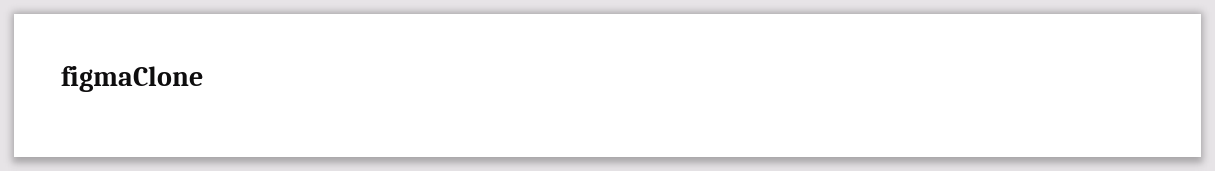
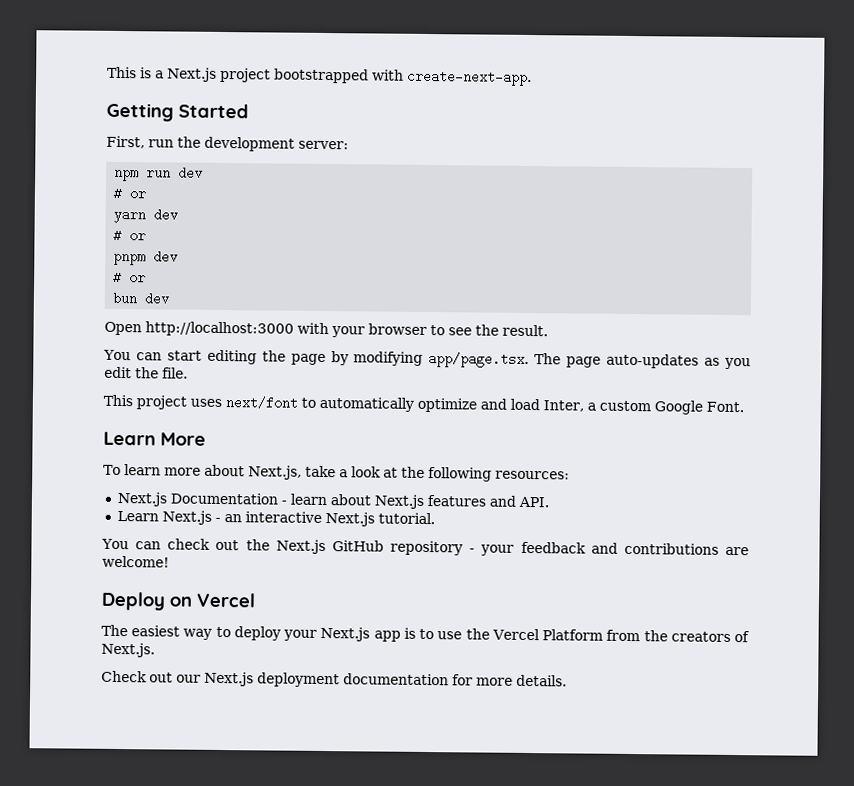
[61,66,203,92] figmaClone -> [107,66,532,87] [106,102,249,122] [106,135,349,152] [114,166,204,182] [113,186,147,201] [113,207,179,224] [113,228,147,243] [113,250,179,266] [113,270,147,285] [112,291,170,306] [104,321,548,338] [103,349,751,370] [104,366,188,379] [103,394,744,415] [103,431,206,446] [103,464,570,482] [116,491,549,509] [116,510,435,527] [101,538,750,556] [102,555,170,568] [101,591,256,611] [101,624,751,643] [101,642,155,658] [101,670,567,688] This is a Next.js project bootstrapped with create-next-app. // Getting Started // First, run the development server: // npm run dev // # or // yarn dev // # or // pnpm dev // # or // bun dev // Open http://localhost:3000 with your browser to see the result. // You can start editing the page by modifying app/page.tsx. The page auto-updates as you edit the file. // This project uses next/font to automatically optimize and load Inter, a custom Google Font. // Learn More // To learn more about Next.js, take a look at the following resources: // Next.js Documentation - learn about Next.js features and API. // Learn Next.js - an interactive Next.js tutorial. // You can check out the Next.js GitHub repository - your feedback and contributions are welcome! // Deploy on Vercel // The easiest way to deploy your Next.js app is to use the Vercel Platform from the creators of Next.js. // Check out our Next.js deployment documentation for more details.

